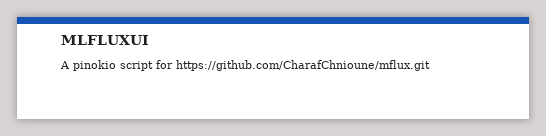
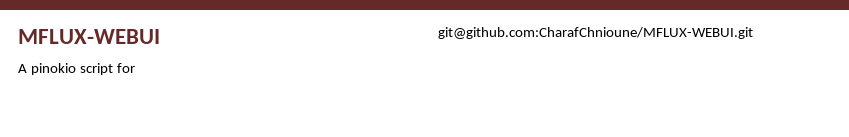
[61,35,149,45] MLFLUXUI -> [18,29,160,44] MFLUX-WEBUI
[176,60,430,71] https://github.com/CharafChnioune/mflux.git -> [438,27,753,39] git@github.com:CharafChnioune/MFLUX-WEBUI.git

